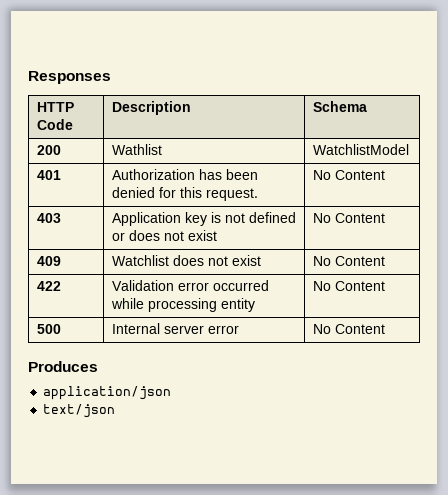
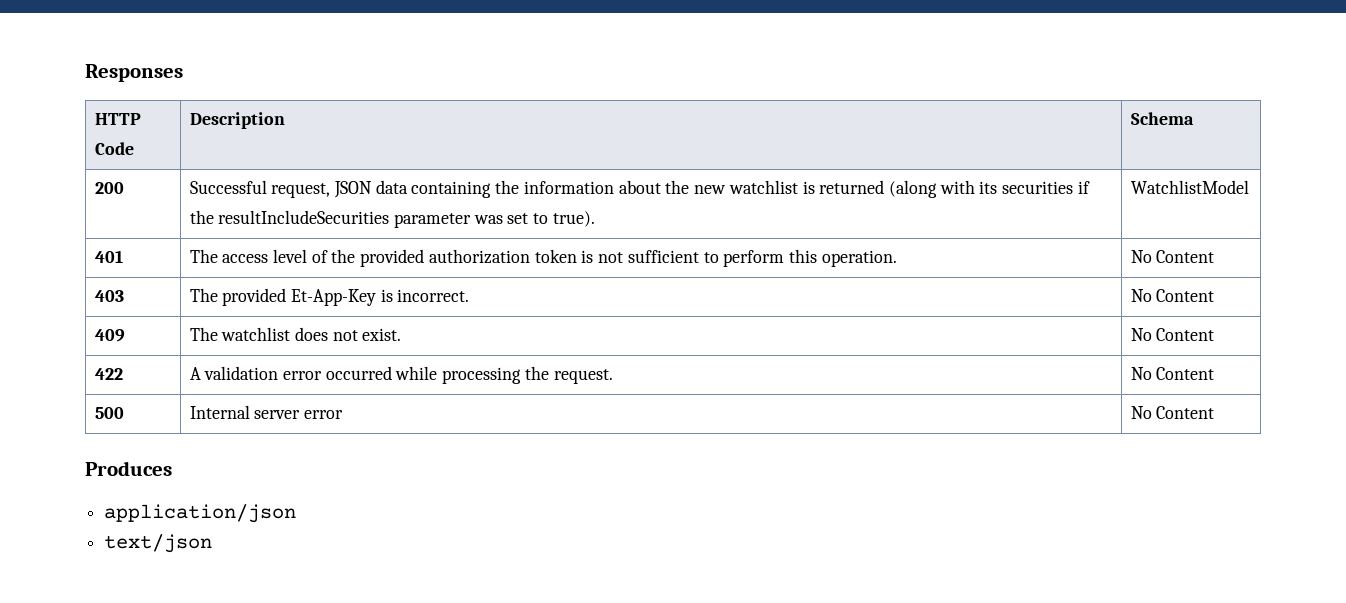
[111,144,162,155] [312,144,409,155] [36,170,61,180] [111,169,258,180] [111,187,258,201] [312,170,385,180] [36,213,61,223] [111,212,296,226] [111,230,217,241] Wathlist | WatchlistModel // 401 | Authorization has been denied for this request. | No Content // 403 | Application key is not defined or does not exist -> [189,180,1090,198] [189,210,595,228] [1130,180,1249,194] [94,250,123,263] [189,249,897,267] [1130,250,1215,263] [94,290,124,302] [189,288,470,306] Successful request, JSON data containing the information about the new watchlist is returned (along with its securities if the resultIncludeSecurities parameter was set to true). | WatchlistModel // 401 | The access level of the provided authorization token is not sufficient to perform this operation. | No Content // 403 | The provided Et-App-Key is incorrect.
[111,255,261,266] Watchlist does not exist -> [189,327,402,341] The watchlist does not exist.
[111,280,174,291] Validation -> [189,366,279,380] A validation
[220,298,255,312] entity -> [524,366,613,384] the request.

